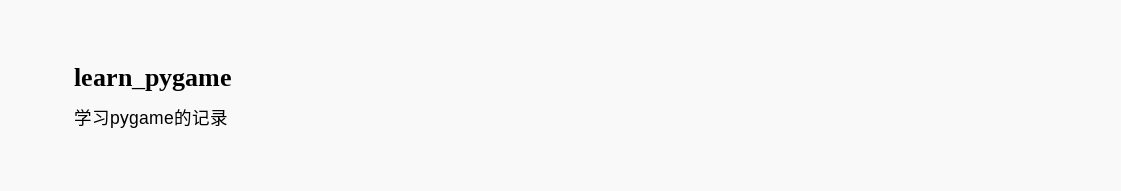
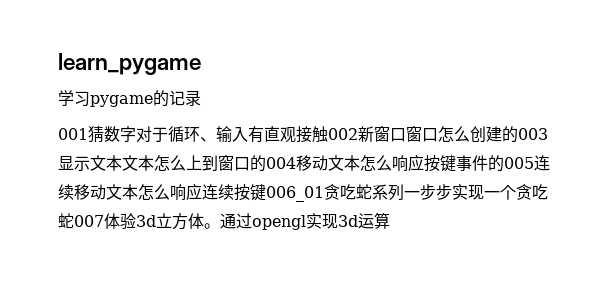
(228, 117) none -> [58,126,548,143] [58,154,550,172] [58,183,548,202] [58,212,390,230] // 001猜数字对于循环、输入有直观接触002新窗口窗口怎么创建的003显示文本文本怎么上到窗口的004移动文本怎么响应按键事件的005连续移动文本怎么响应连续按键006_01贪吃蛇系列一步步实现一个贪吃蛇007体验3d立方体。通过opengl实现3d运算

